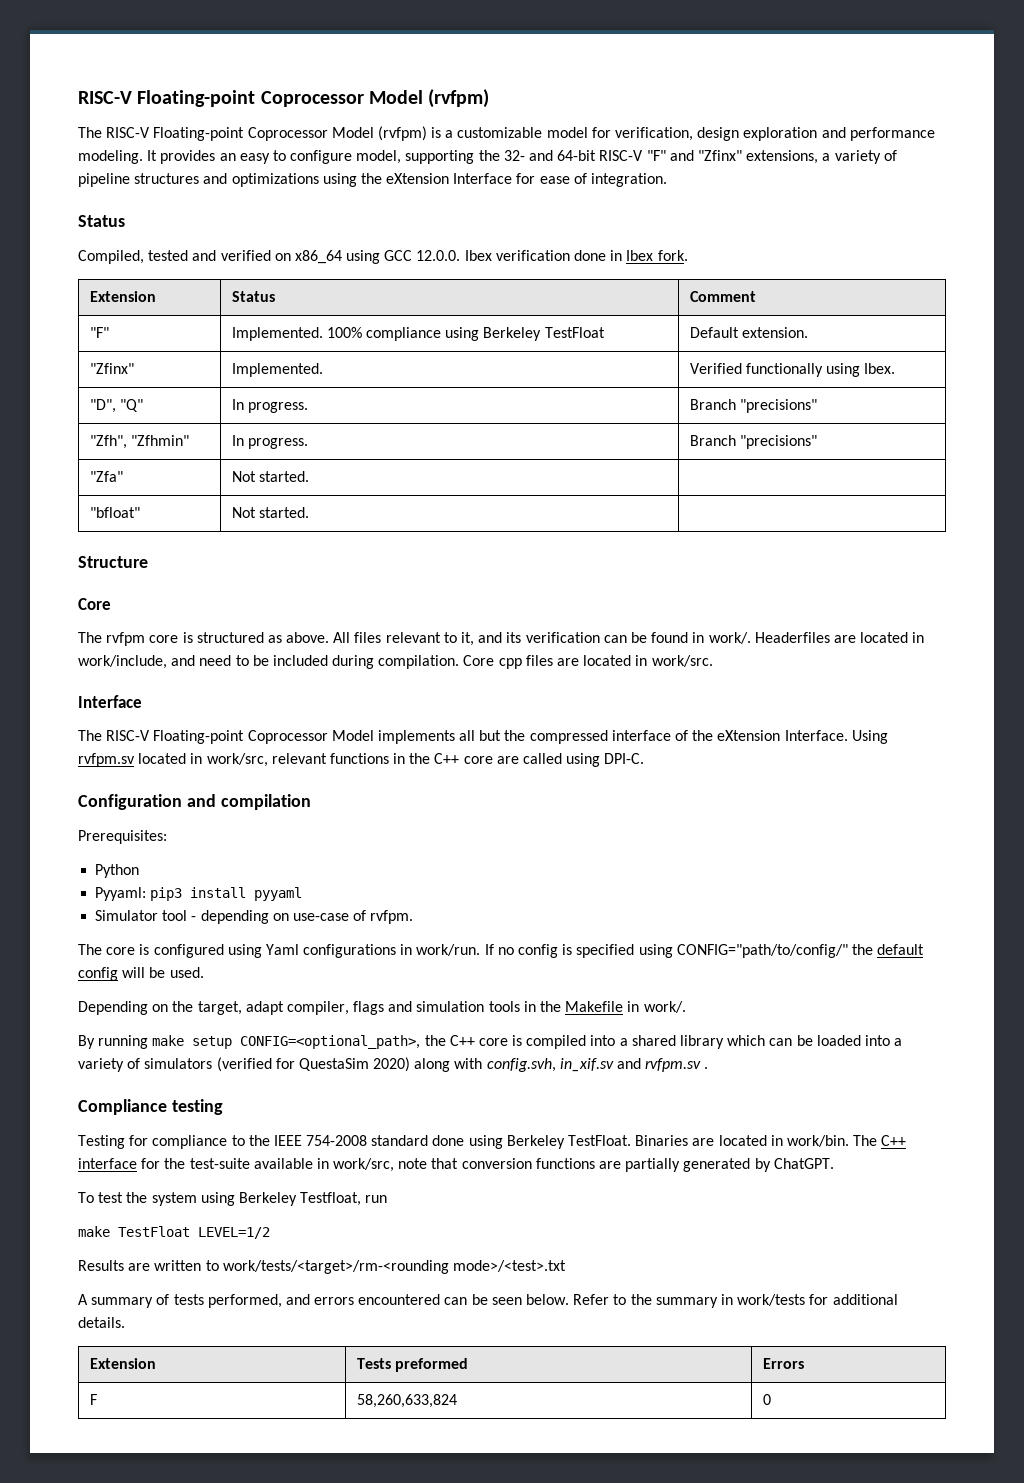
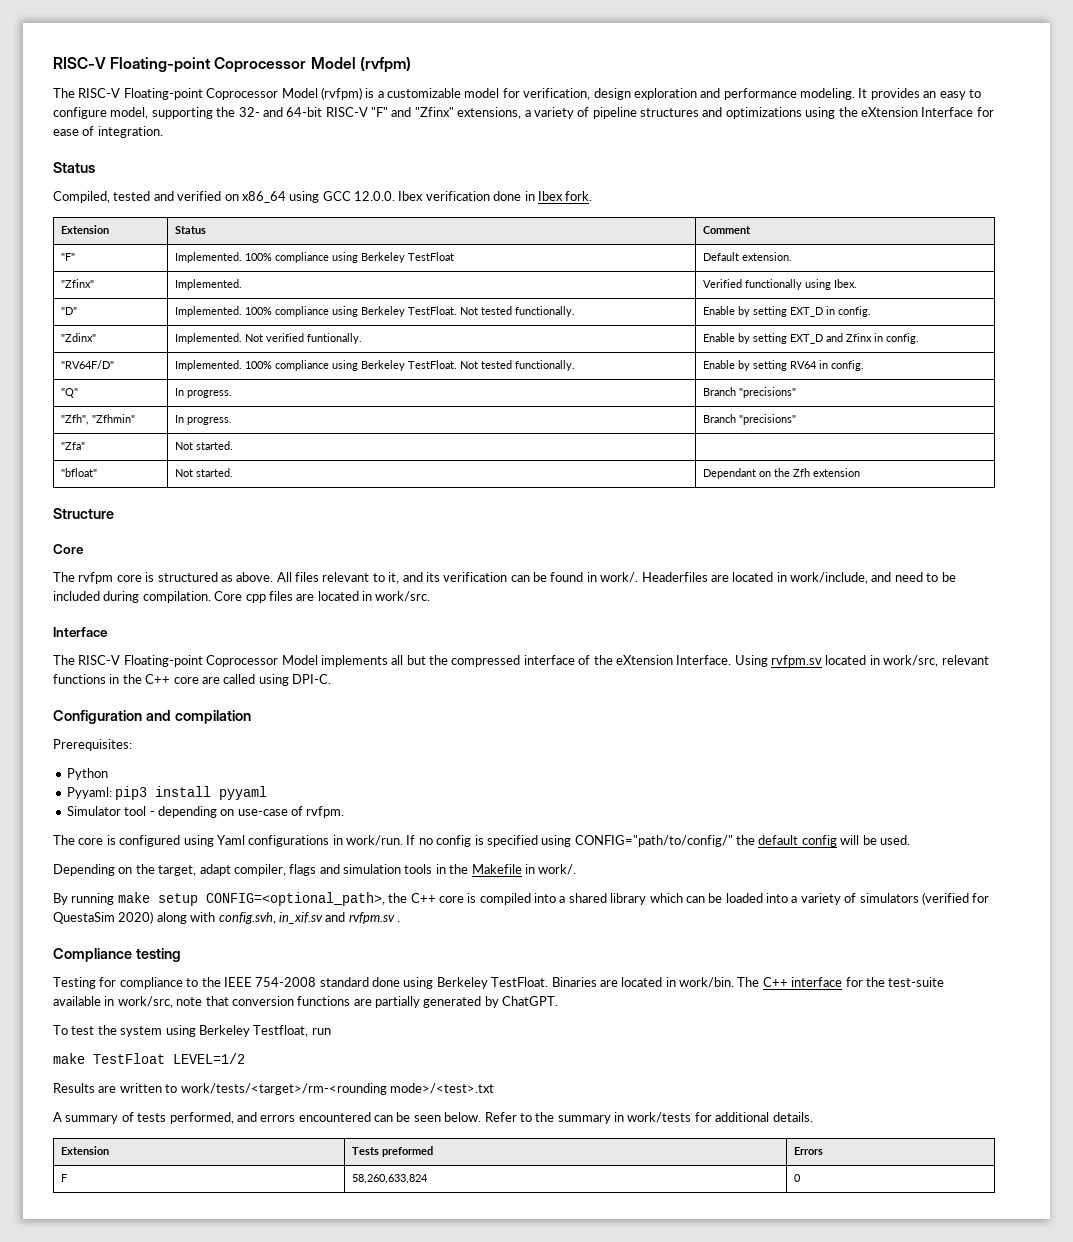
[89,399,116,413] "D", -> [61,307,78,315] [175,306,576,317] [703,306,872,317] [61,333,97,342] [175,333,363,344] [703,333,920,344] [61,360,115,369] [175,360,576,371] [703,360,865,371] "D" | Implemented. 100% compliance using Berkeley TestFloat. Not tested functionally. | Enable by setting EXT_D in config. // "Zdinx" | Implemented. Not verified funtionally. | Enable by setting EXT_D and Zfinx in config. // "RV64F/D" | Implemented. 100% compliance using Berkeley TestFloat. Not tested functionally. | Enable by setting RV64 in config. //
(309, 512) none -> [703,468,861,479] Dependant on the Zfh extension

